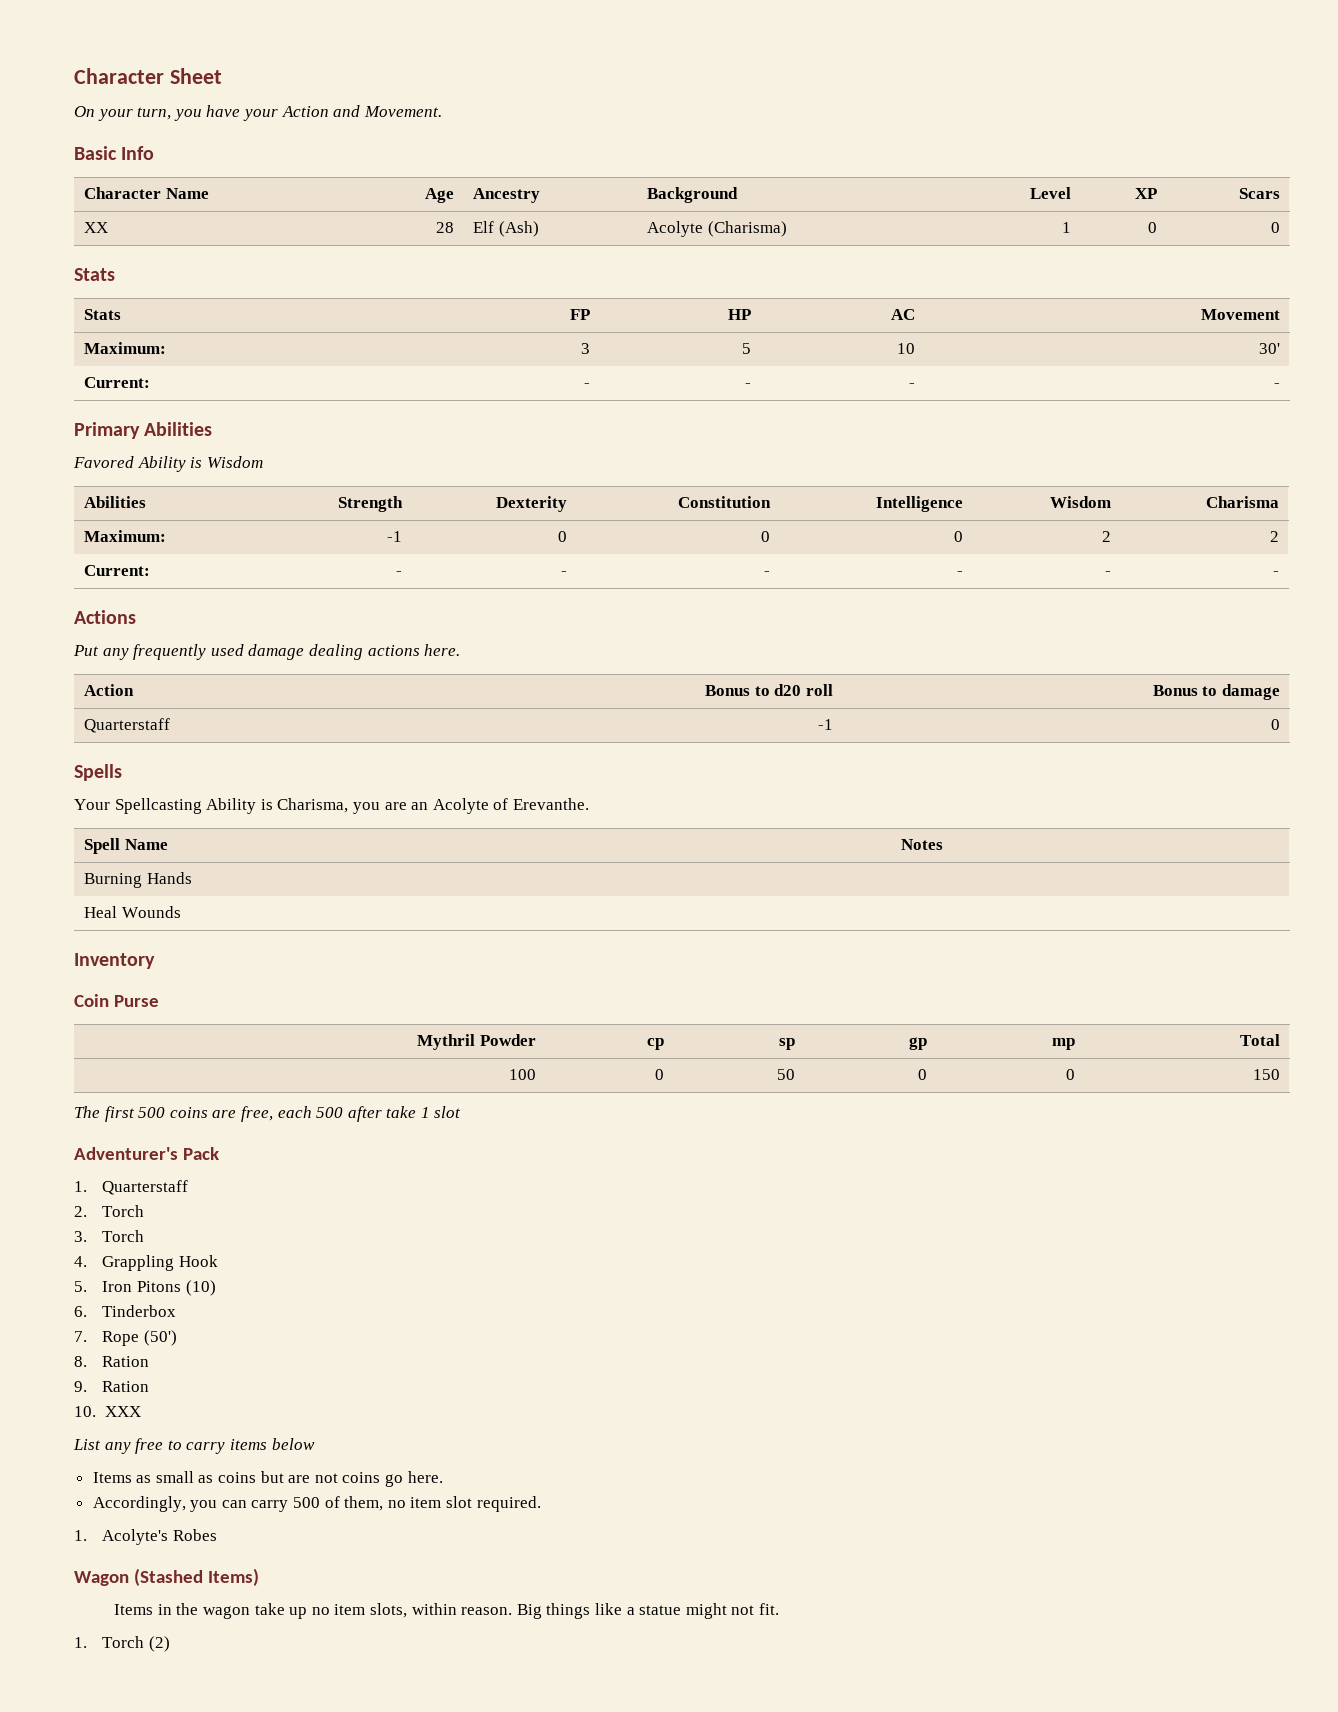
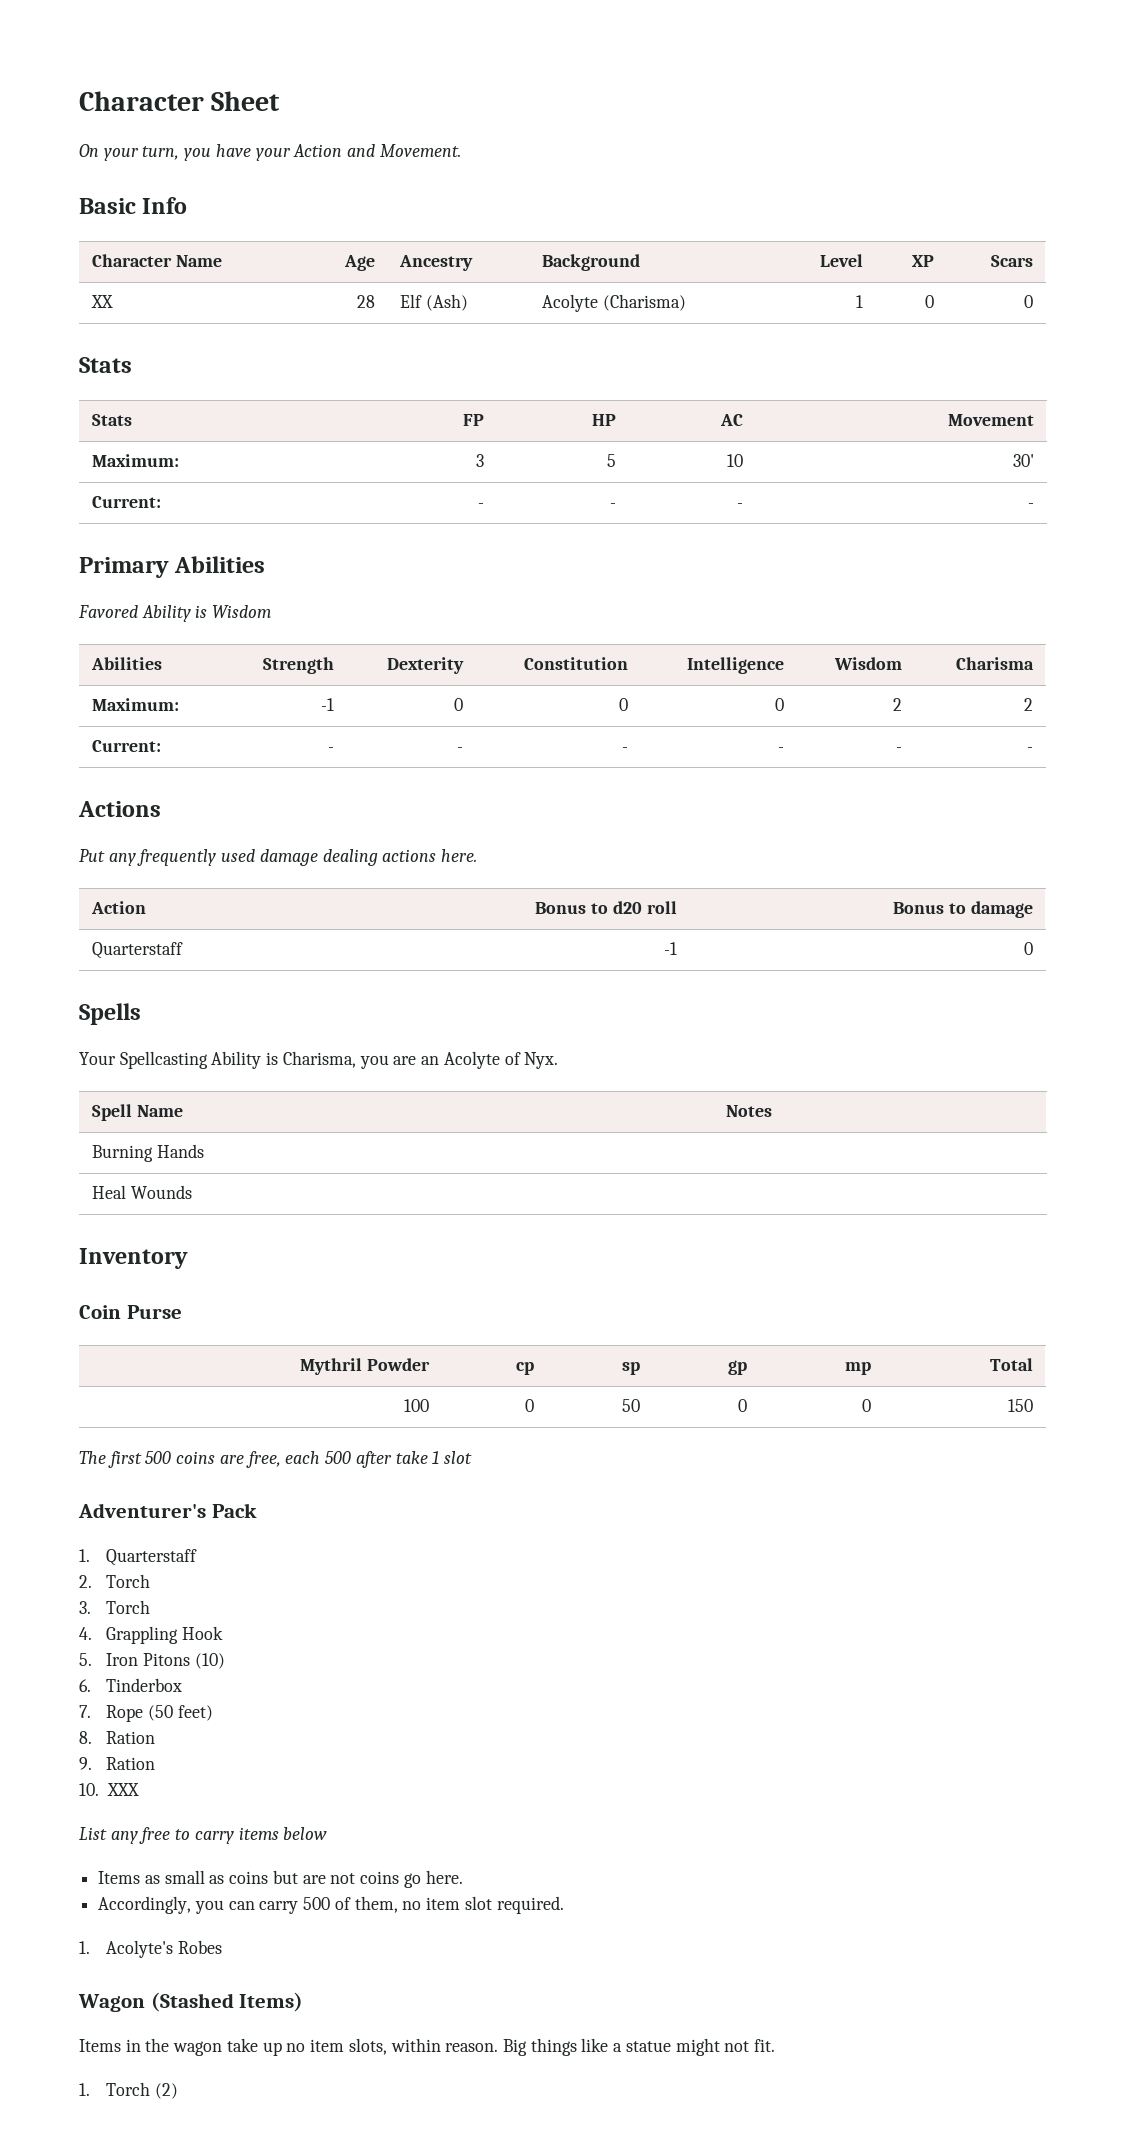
[512,798,589,810] Erevanthe. -> [524,1052,559,1069] Nyx.
[143,1330,177,1346] (50') -> [148,1705,213,1721] (50 feet)

